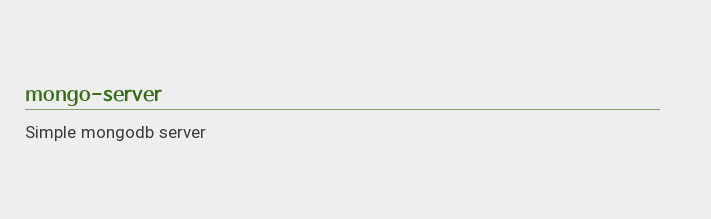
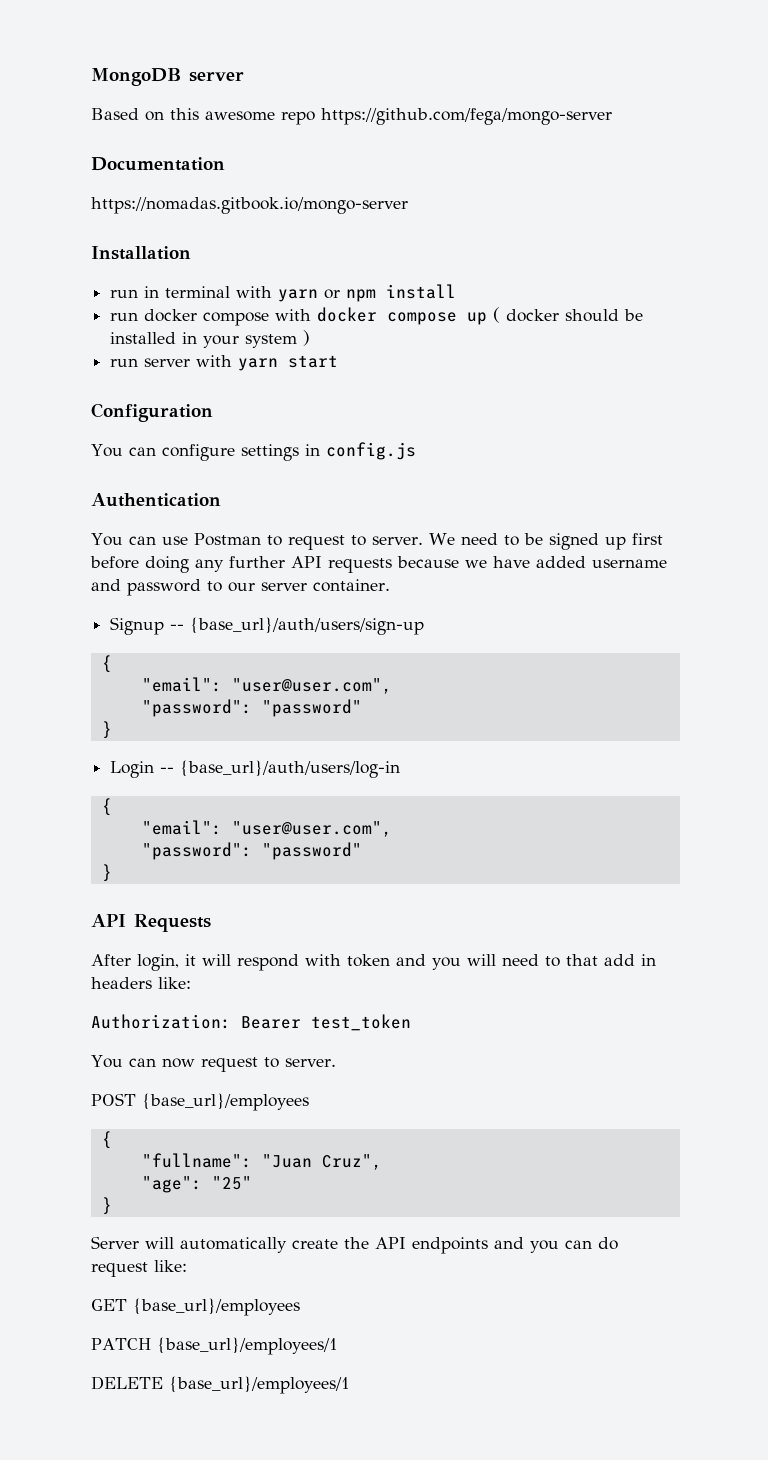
[25,89,162,106] [25,126,206,141] mongo-server // Simple mongodb server -> [91,68,244,86] [91,108,612,125] [91,157,225,171] [91,197,408,214] [91,246,191,260] [110,284,457,302] [110,307,644,326] [110,330,311,348] [110,355,339,371] [91,403,213,422] [91,442,416,461] [91,493,221,507] [91,533,663,550] [90,556,667,573] [91,579,390,596] [110,617,425,635] [101,655,112,673] [141,677,392,694] [141,699,362,717] [101,721,112,739] [110,760,401,778] [101,798,112,816] [141,820,392,837] [141,842,362,860] [101,864,112,882] [91,914,211,932] [91,954,656,971] [91,977,191,989] [91,1014,411,1031] [91,1055,336,1072] [91,1093,309,1111] [101,1131,112,1149] [141,1153,382,1170] [141,1176,252,1193] [101,1197,112,1215] [91,1236,618,1254] [91,1260,187,1277] [91,1298,300,1316] [91,1337,337,1355] [91,1376,349,1394] MongoDB server // Based on this awesome repo https://github.com/fega/mongo-server // Documentation // https://nomadas.gitbook.io/mongo-server // Installation // run in terminal with yarn or npm install // run docker compose with docker compose up ( docker should be installed in your system ) // run server with yarn start // Configuration // You can configure settings in config.js // Authentication // You can use Postman to request to server. We need to be signed up first before doing any further API requests because we have added username and password to our server container. // Signup -- {base_url}/auth/users/sign-up // { // "email": "user@user.com", // "password": "password" // } // Login -- {base_url}/auth/users/log-in // { // "email": "user@user.com", // "password": "password" // } // API Requests // After login, it will respond with token and you will need to that add in headers like: // Authorization: Bearer test_token // You can now request to server. // POST {base_url}/employees // { // "fullname": "Juan Cruz", // "age": "25" // } // Server will automatically create the API endpoints and you can do request like: // GET {base_url}/employees // PATCH {base_url}/employees/1 // DELETE {base_url}/employees/1

